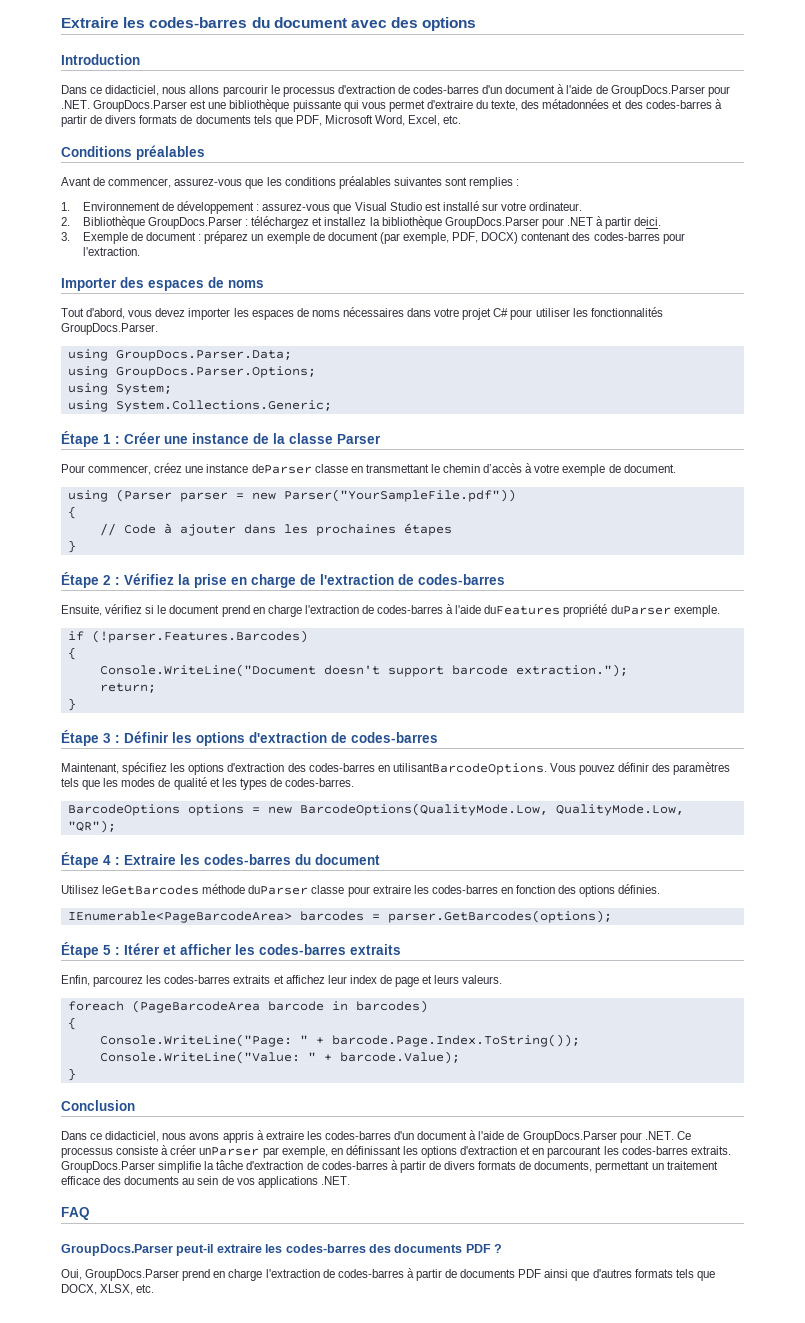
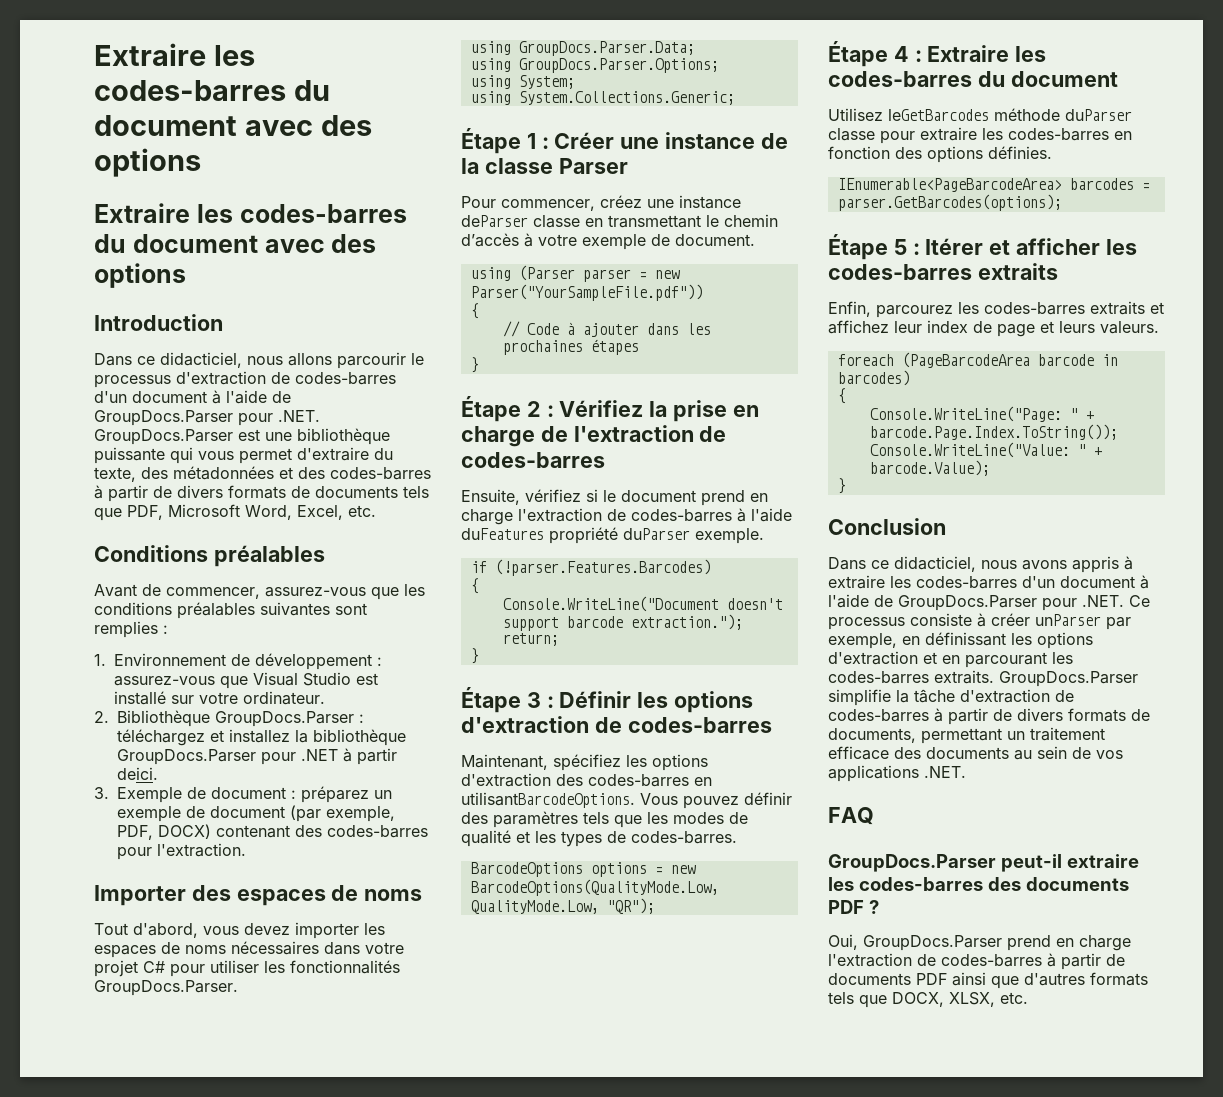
[61,17,477,31] Extraire les codes-barres du document avec des options -> [94,43,255,66] [94,80,330,101] [94,115,372,136] [94,148,201,177] [94,203,407,223] [94,234,377,253] [94,263,186,288] Extraire les codes-barres du document avec des options // Extraire les codes-barres du document avec des options

